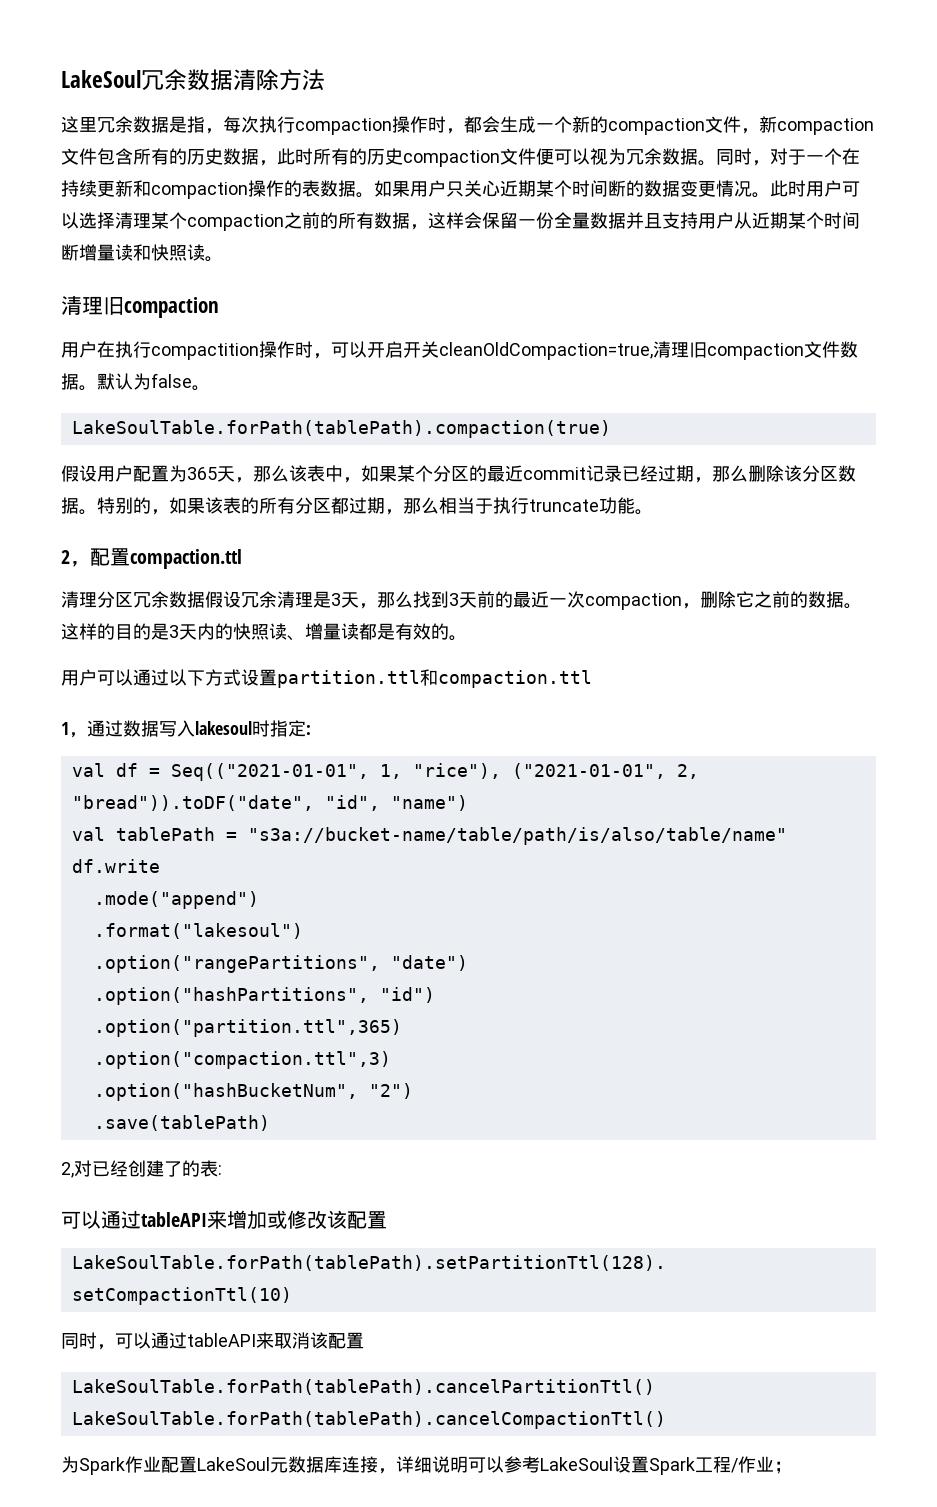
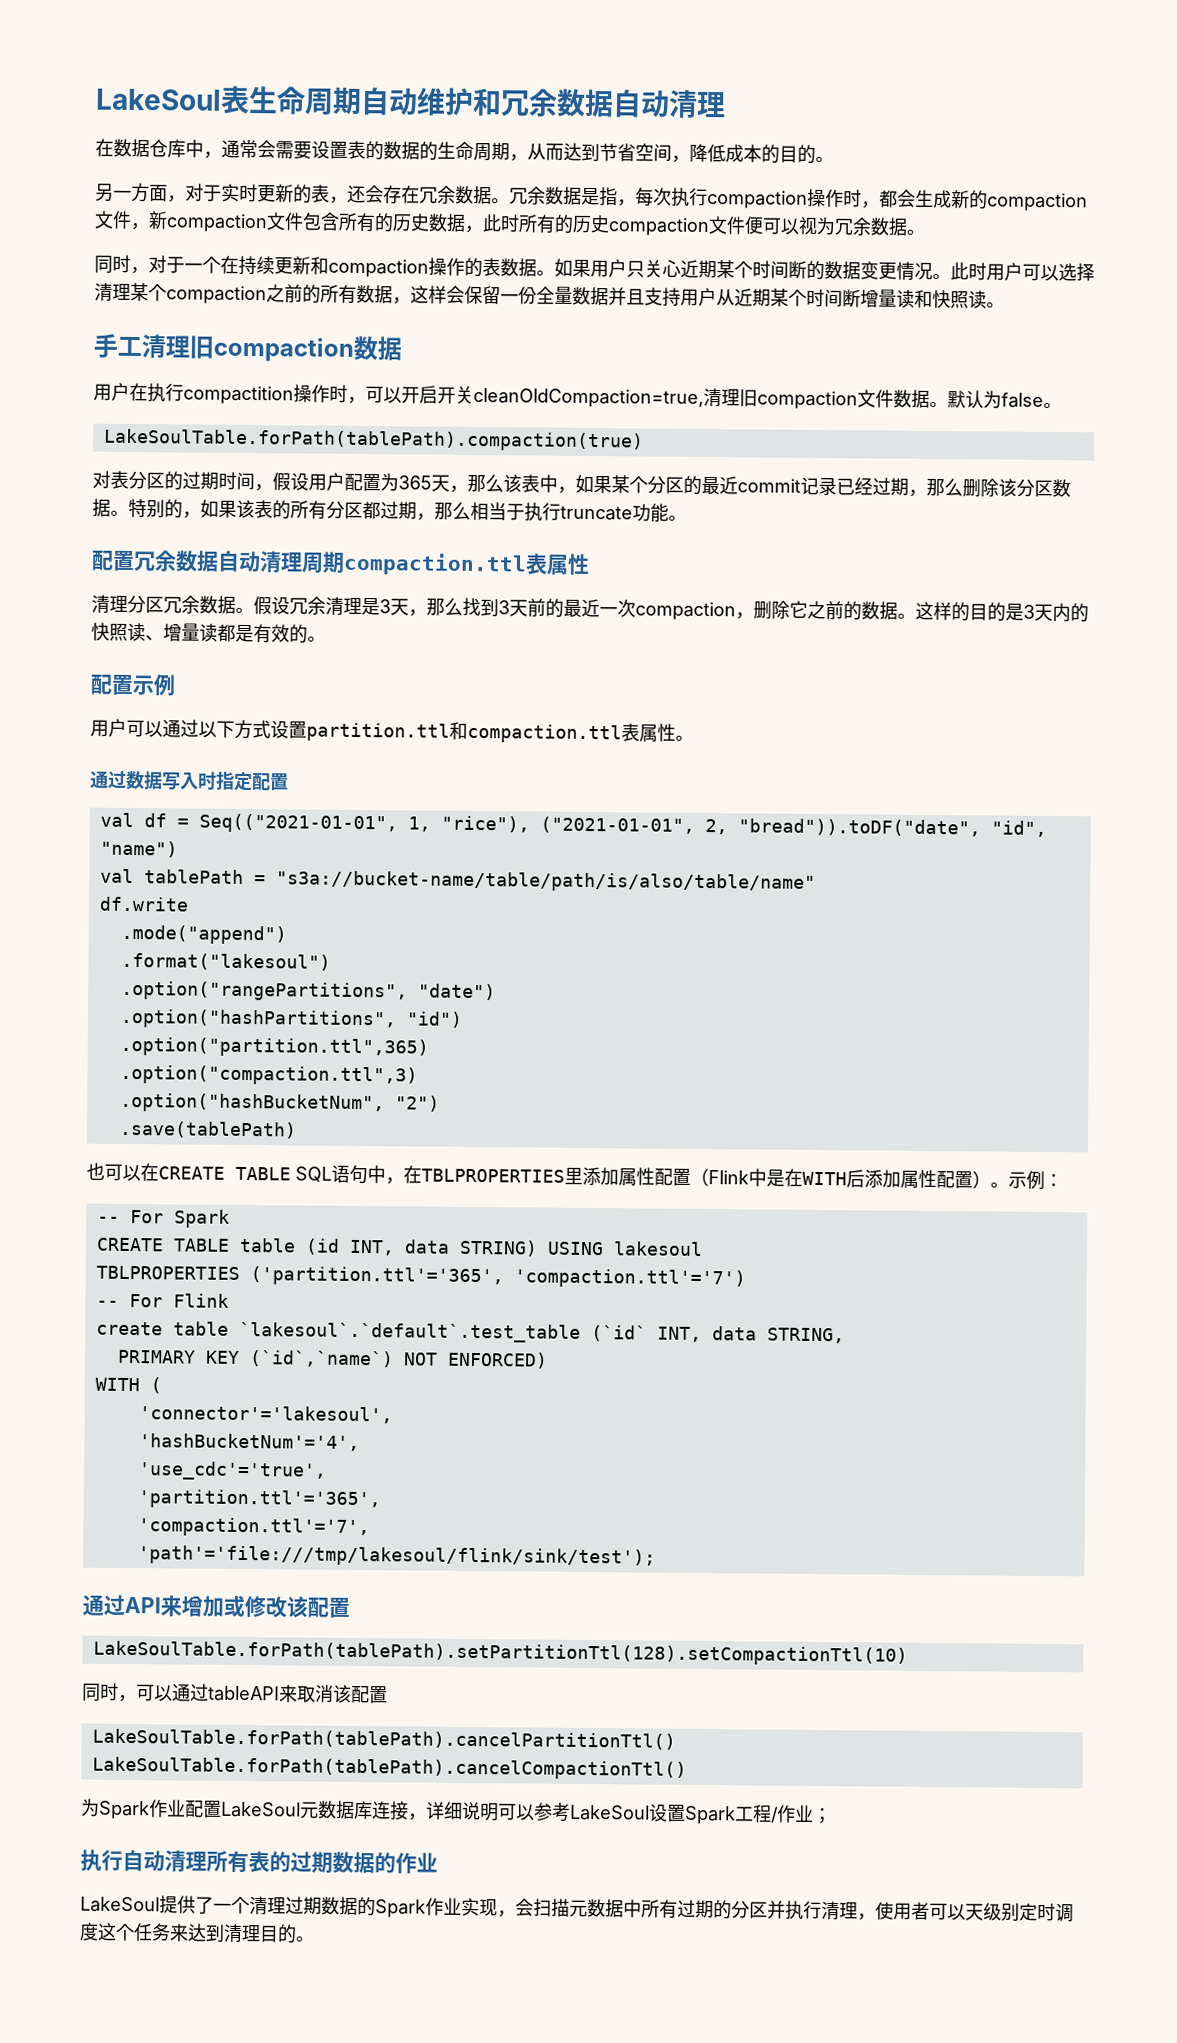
[61,69,325,91] [61,116,97,133] LakeSoul冗余数据清除方法 // 这里 -> [95,85,726,118] [95,138,834,164] [95,182,510,205] LakeSoul表生命周期自动维护和冗余数据自动清理 // 在数据仓库中，通常会需要设置表的数据的生命周期，从而达到节省空间，降低成本的目的。 // 另一方面，对于实时更新的表，还会存在冗余数据。
[536,116,572,133] 一个 -> (952, 199) none
(716, 163) none -> (925, 232) //
[61,296,219,318] 清理旧compaction -> [93,333,402,362] 手工清理旧compaction数据
(611, 429) none -> [92,470,273,492] 对表分区的过期时间，
[61,548,242,569] 2，配置compaction.ttl -> [91,550,590,576] 配置冗余数据自动清理周期compaction.ttl表属性
(205, 599) none -> [235,607,254,614] 。
(467, 638) none -> [90,674,176,696] // 配置示例
[61,722,87,738] // 1， -> [621,723,694,742] 表属性。 //
[195,720,311,737] lakesoul时指定: -> [198,770,289,792] 时指定配置
[61,1160,222,1178] [61,1210,207,1229] 2,对已经创建了的表: // 可以通过tableAPI -> [86,1162,1063,1190] [96,1209,230,1228] [95,1237,703,1257] [95,1265,746,1289] [95,1293,229,1308] [95,1321,845,1344] [117,1349,548,1369] [94,1377,162,1394] [138,1405,393,1424] [138,1433,360,1452] [137,1461,327,1481] [137,1489,381,1510] [137,1517,370,1538] [137,1545,656,1568] [82,1594,161,1616] 也可以在CREATE TABLE SQL语句中，在TBLPROPERTIES里添加属性配置（Flink中是在WITH后添加属性配置）。示例： // -- For Spark // CREATE TABLE table (id INT, data STRING) USING lakesoul // TBLPROPERTIES ('partition.ttl'='365', 'compaction.ttl'='7') // -- For Flink // create table `lakesoul`.`default`.test_table (`id` INT, data STRING, // PRIMARY KEY (`id`,`name`) NOT ENFORCED) // WITH ( // 'connector'='lakesoul', // 'hashBucketNum'='4', // 'use_cdc'='true', // 'partition.ttl'='365', // 'compaction.ttl'='7', // 'path'='file:///tmp/lakesoul/flink/sink/test'); // 通过API
(792, 1467) none -> [80,1849,438,1874] [80,1895,1074,1923] [79,1922,315,1944] // 执行自动清理所有表的过期数据的作业 // LakeSoul提供了一个清理过期数据的Spark作业实现，会扫描元数据中所有过期的分区并执行清理，使用者可以天级别定时调度这个任务来达到清理目的。

